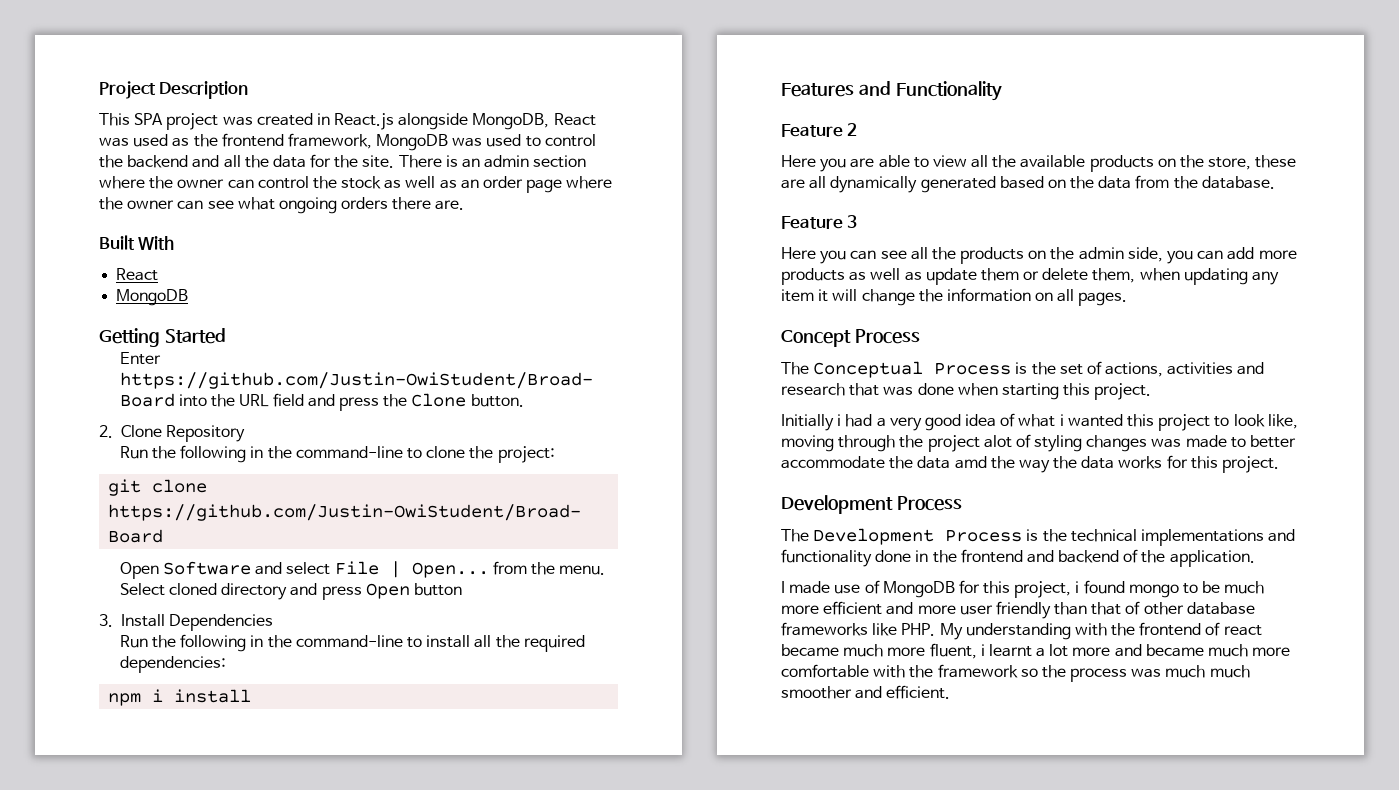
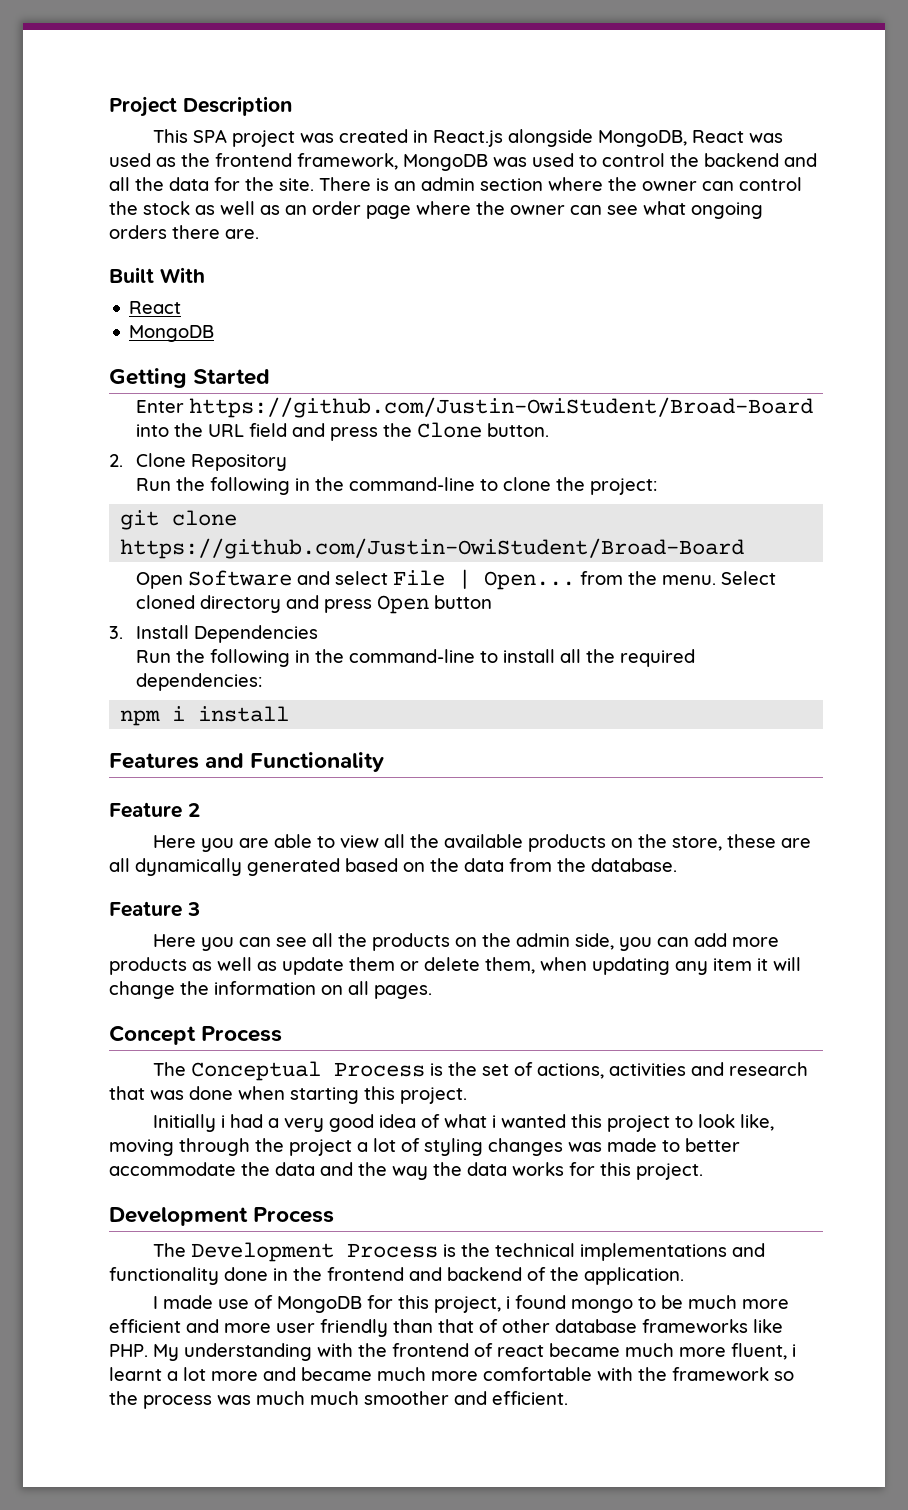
[983,435,1012,448] alot -> [357,1138,396,1152] a lot
[954,456,987,469] amd -> [320,1162,353,1176] and

